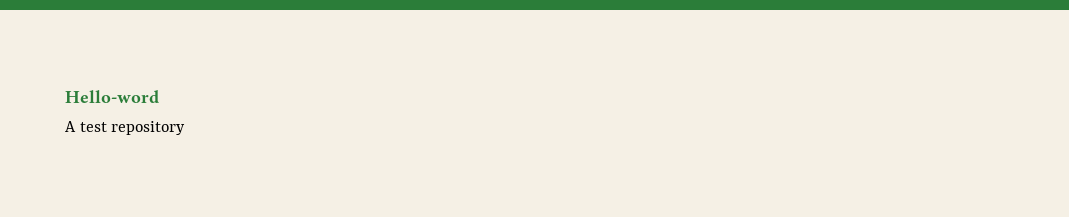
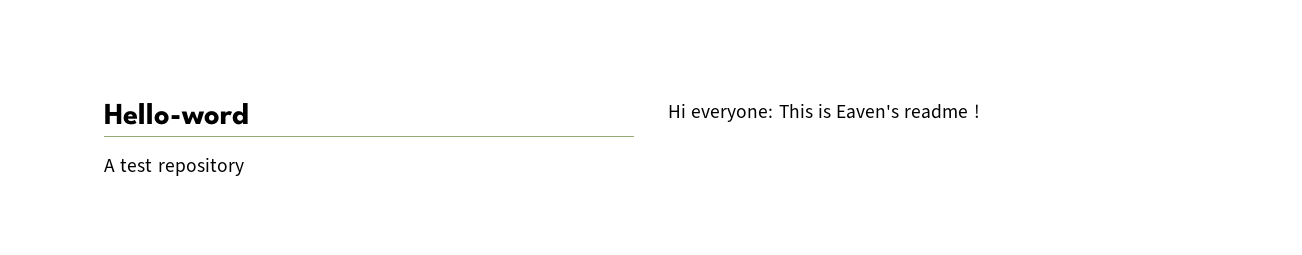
(186, 128) none -> [668,103,980,122] // Hi everyone: This is Eaven's readme !

